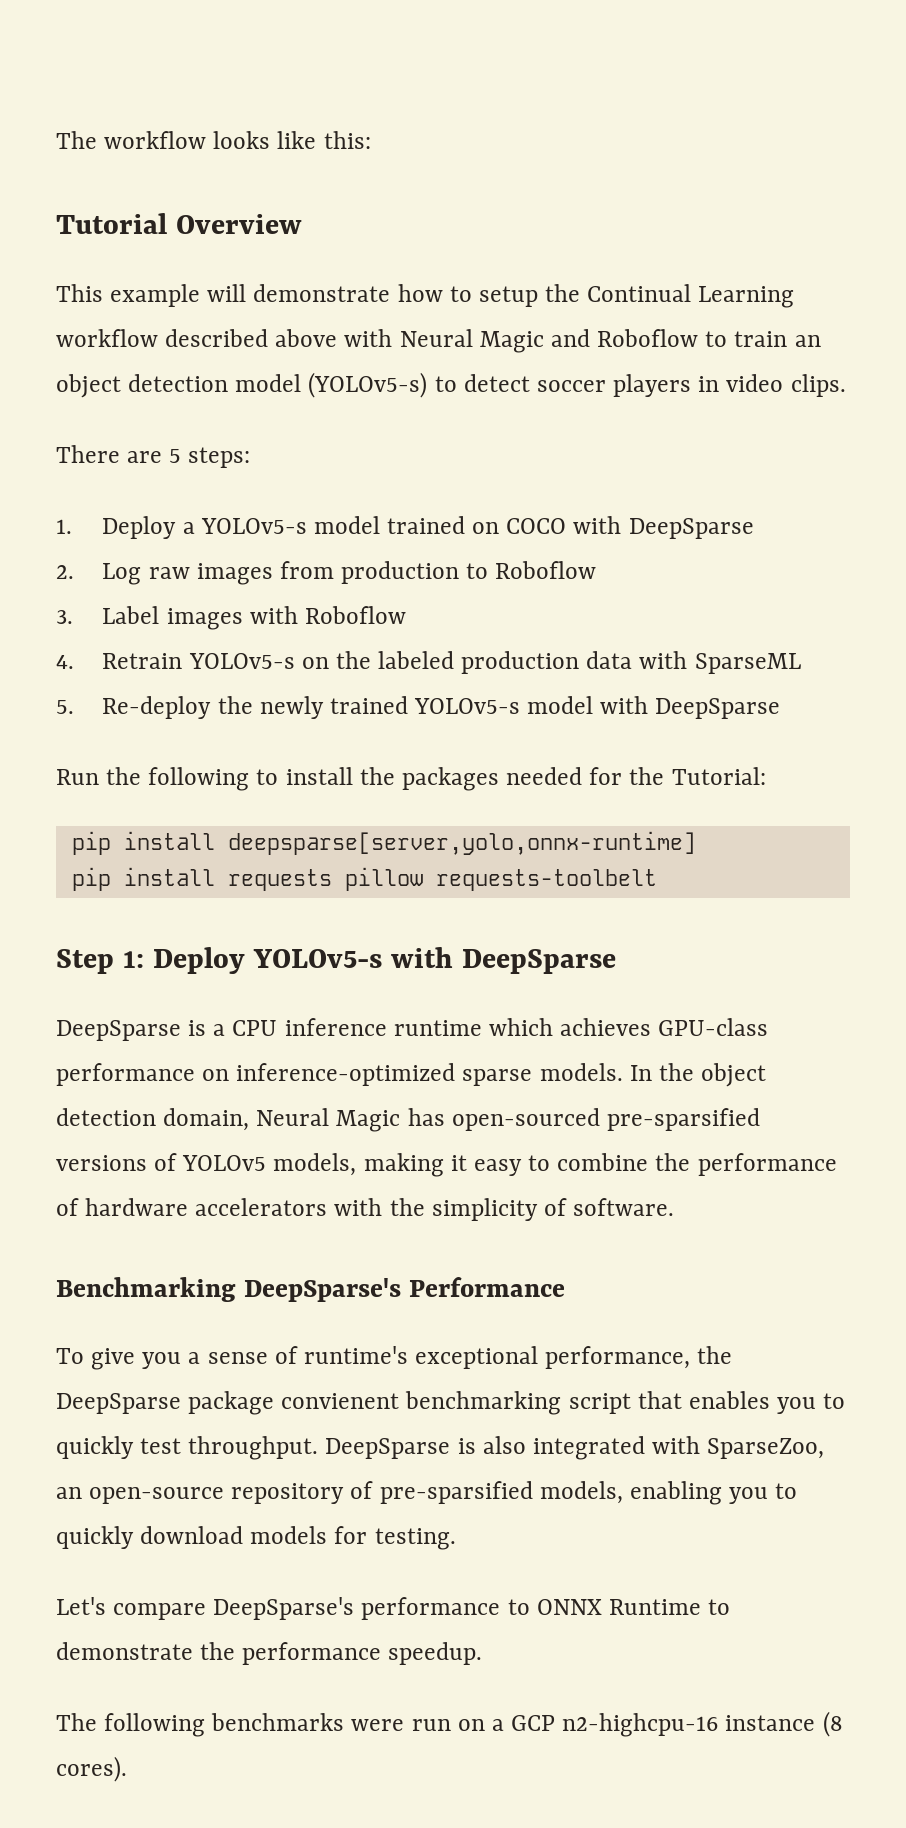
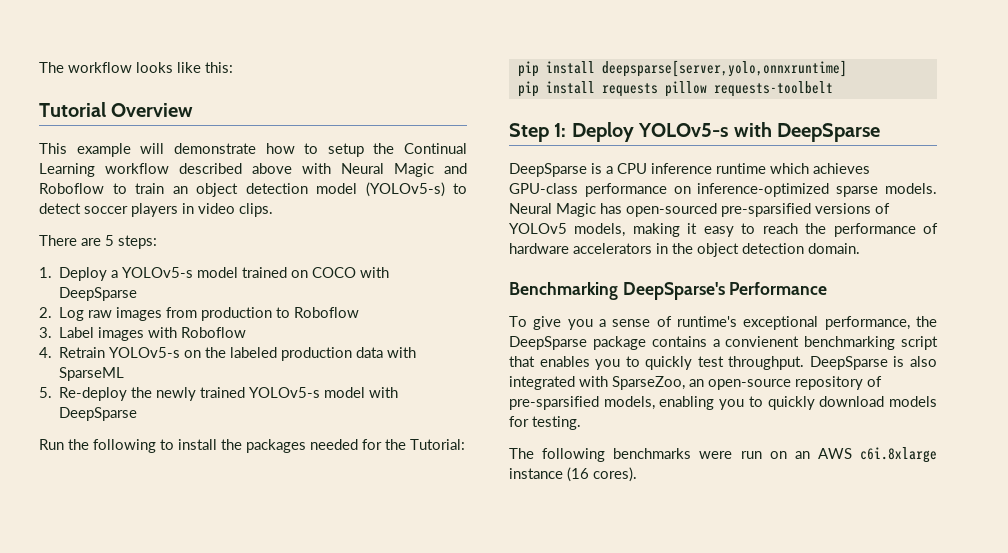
[227,831,696,855] deepsparse[server,yolo,onnx-runtime] -> [601,60,847,77] deepsparse[server,yolo,onnxruntime]
[629,1063,767,1087] [56,1108,250,1131] In the object detection domain, -> (937, 188) none
[557,1153,649,1171] combine -> [762,223,798,234] reach
[334,1198,675,1221] with the simplicity of software. -> [656,243,860,257] in the object detection domain.
(275, 1403) none -> [651,336,720,347] contains a
[56,1597,731,1620] [56,1642,483,1665] // Let's compare DeepSparse's performance to ONNX Runtime to demonstrate the performance speedup. -> (581, 423) none
[491,1711,843,1737] a GCP n2-highcpu-16 instance (8 -> [794,447,937,463] [509,467,589,482] an AWS c6i.8xlarge instance (16

